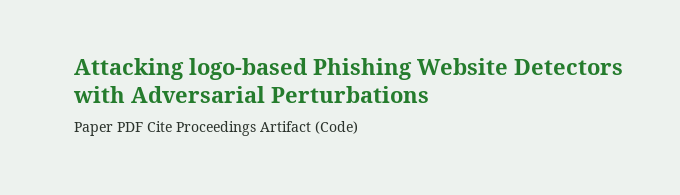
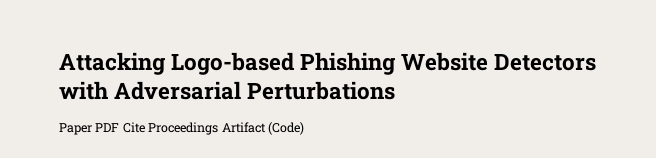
[189,58,307,80] logo-based -> [171,52,295,75] Logo-based

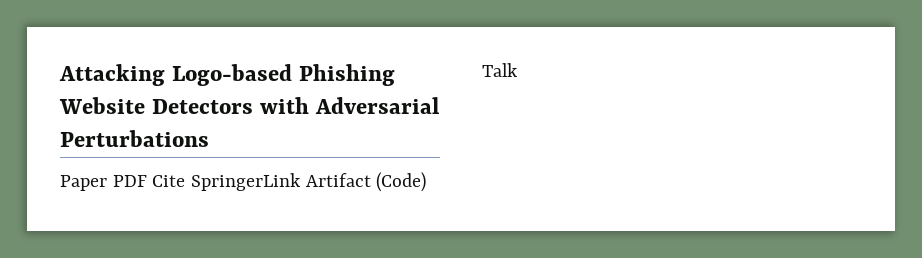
[148,122,219,135] Proceedings -> [191,173,302,191] SpringerLink
(304, 128) none -> [482,63,518,77] Talk

